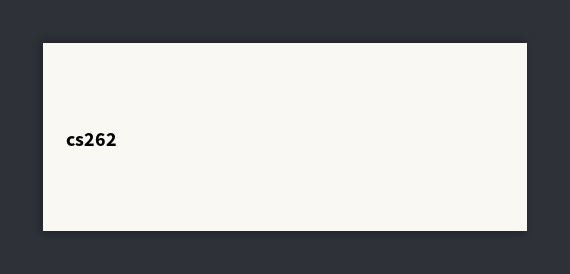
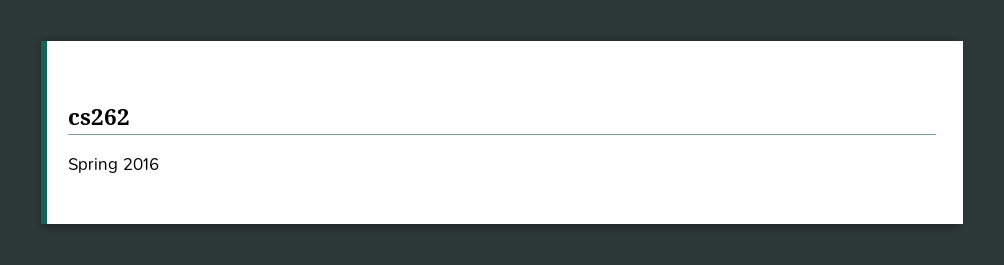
(117, 139) none -> [68,158,159,173] // Spring 2016

